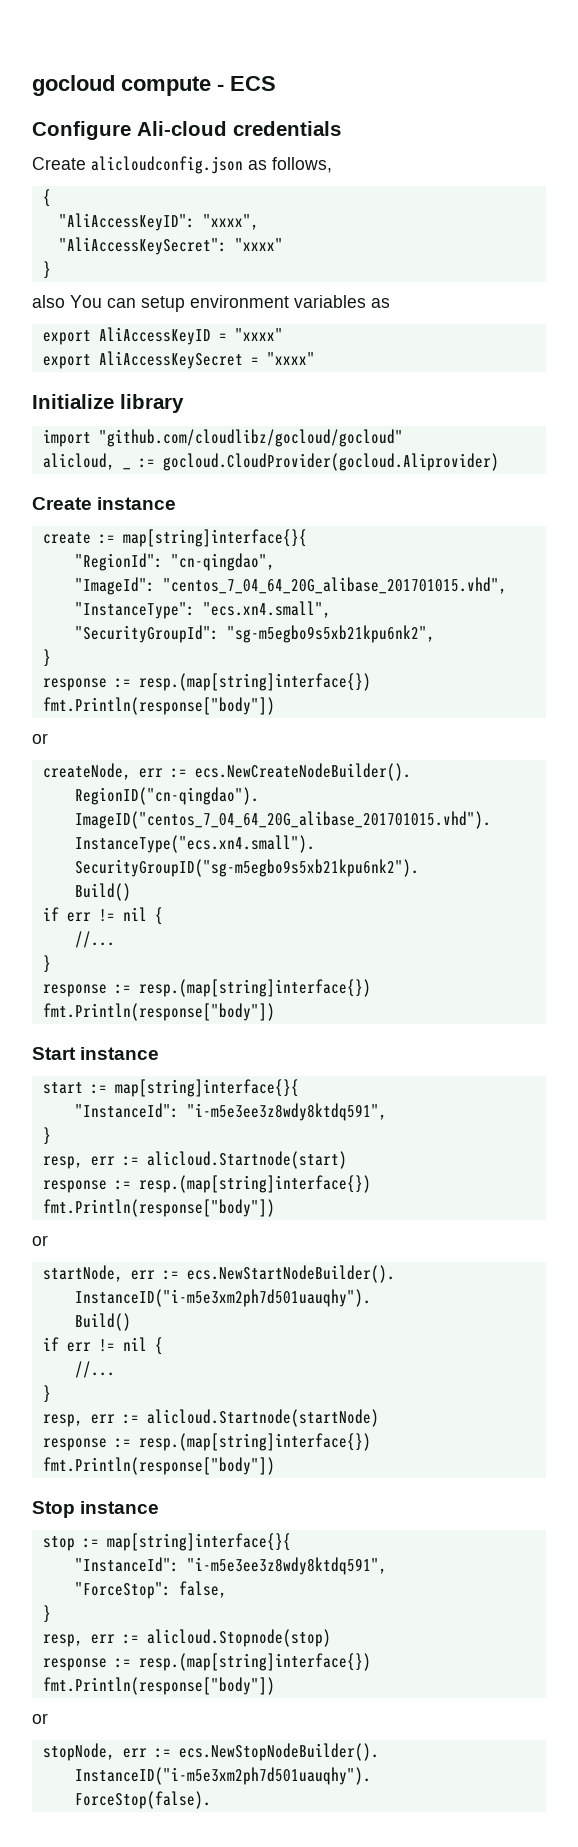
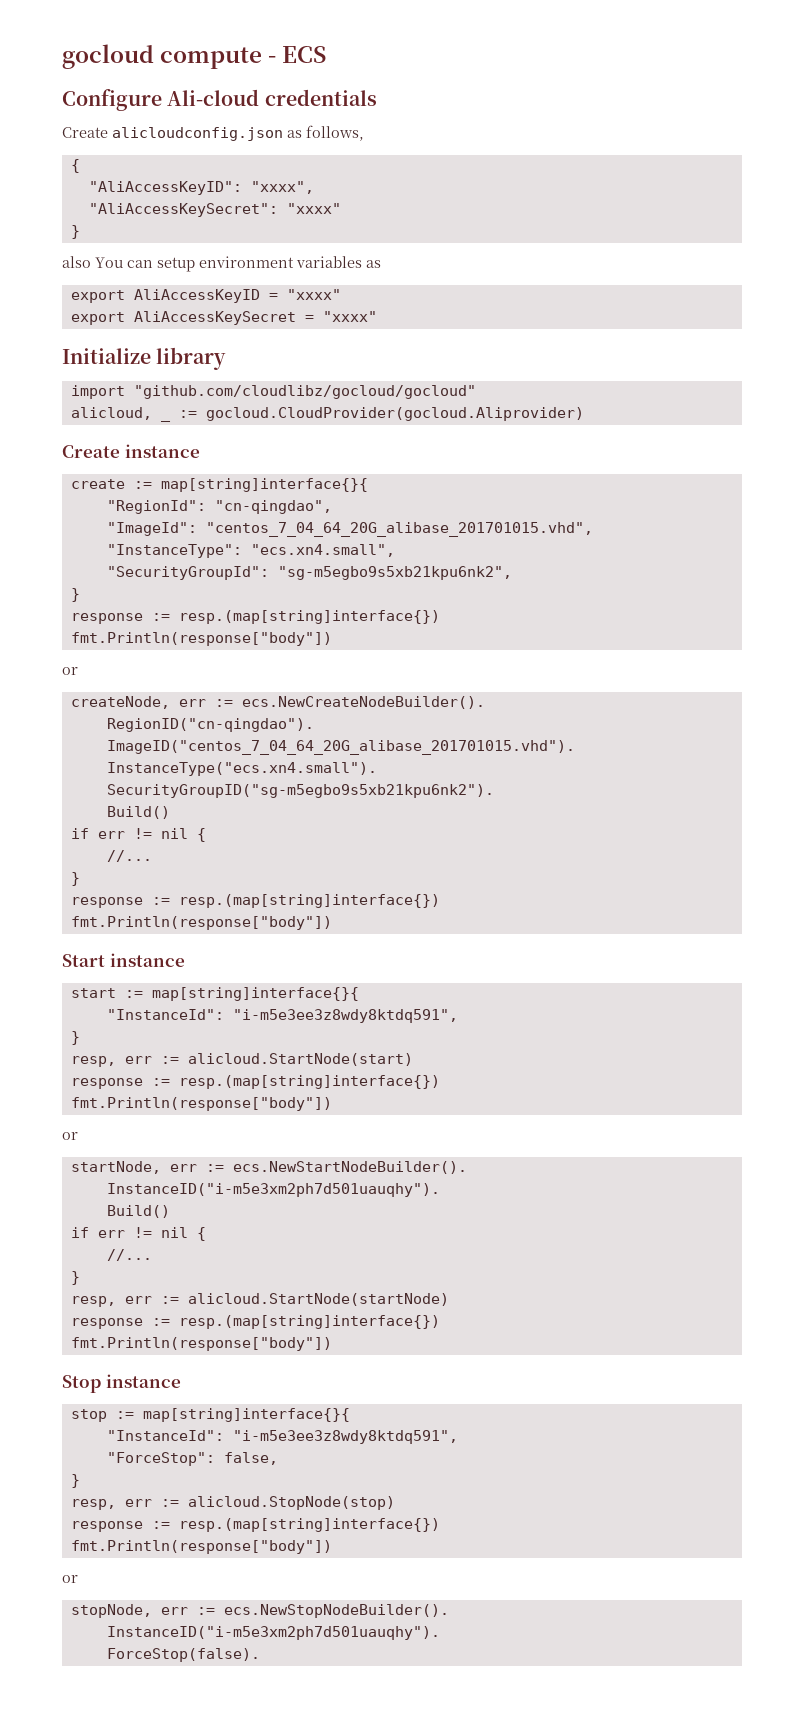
[146,1151,347,1169] alicloud.Startnode(start) -> [187,1053,413,1066] alicloud.StartNode(start)
[146,1409,379,1427] alicloud.Startnode(startNode) -> [187,1293,449,1306] alicloud.StartNode(startNode)
[146,1629,331,1647] alicloud.Stopnode(stop) -> [187,1496,395,1510] alicloud.StopNode(stop)

